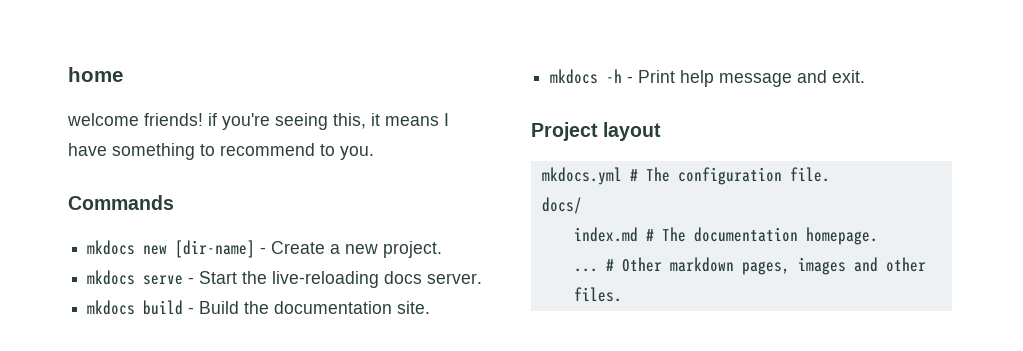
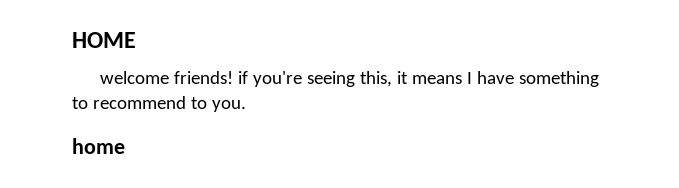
[68,67,123,82] home -> [72,32,136,48] HOME
[68,195,174,210] [87,240,443,258] [87,270,483,288] [87,300,431,315] [550,69,866,87] [531,122,662,141] [541,167,830,185] [541,197,582,214] [573,227,878,245] [573,257,926,275] [573,287,622,302] Commands // mkdocs new [dir-name] - Create a new project. // mkdocs serve - Start the live-reloading docs server. // mkdocs build - Build the documentation site. // mkdocs -h - Print help message and exit. // Project layout // mkdocs.yml # The configuration file. // docs/ // index.md # The documentation homepage. // ... # Other markdown pages, images and other files. -> [72,138,125,154] home

